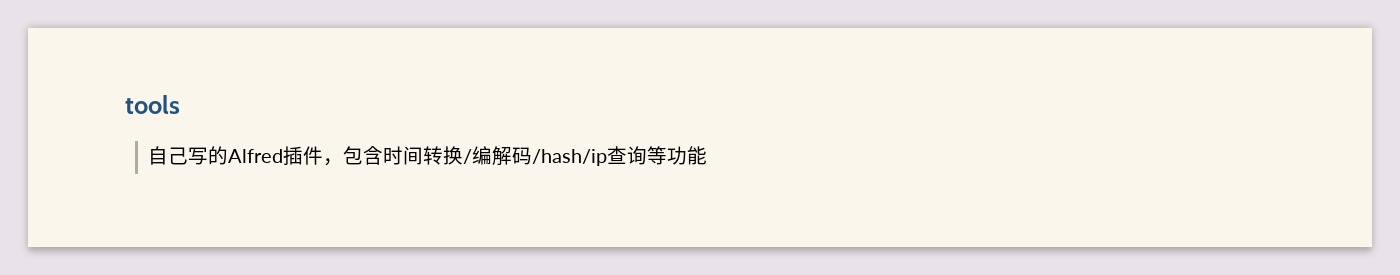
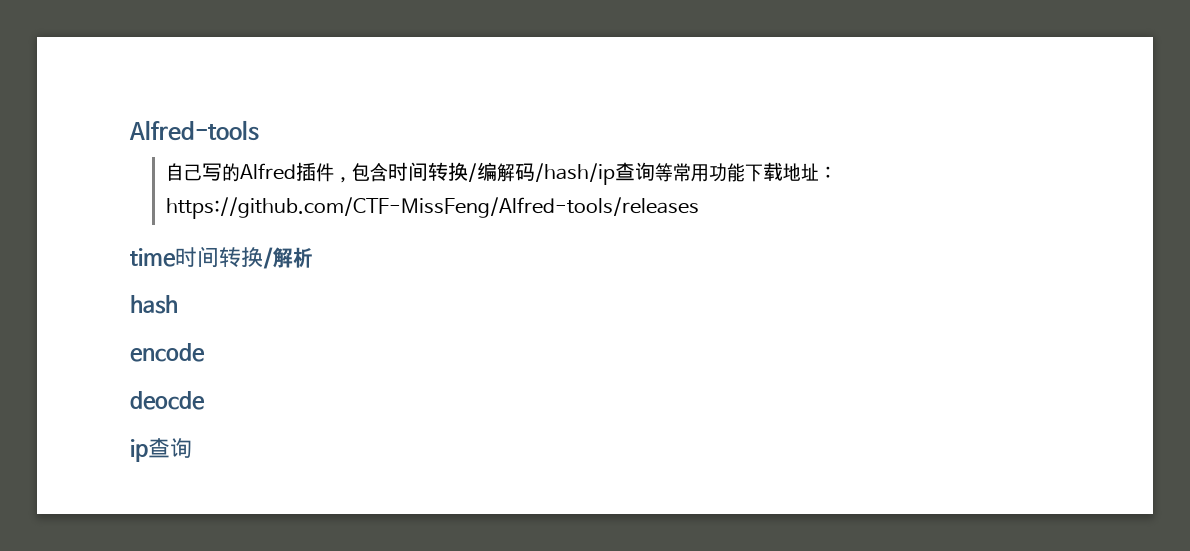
[125,95,180,114] tools -> [129,120,259,141] Alfred-tools
[667,146,708,165] 功能 -> [672,162,837,182] [165,197,699,219] [130,246,313,269] [130,295,178,314] [130,343,205,362] [130,391,205,410] [130,438,192,462] 常用功能下载地址：https://github.com/CTF-MissFeng/Alfred-tools/releases // time时间转换/解析 // hash // encode // deocde // ip查询

